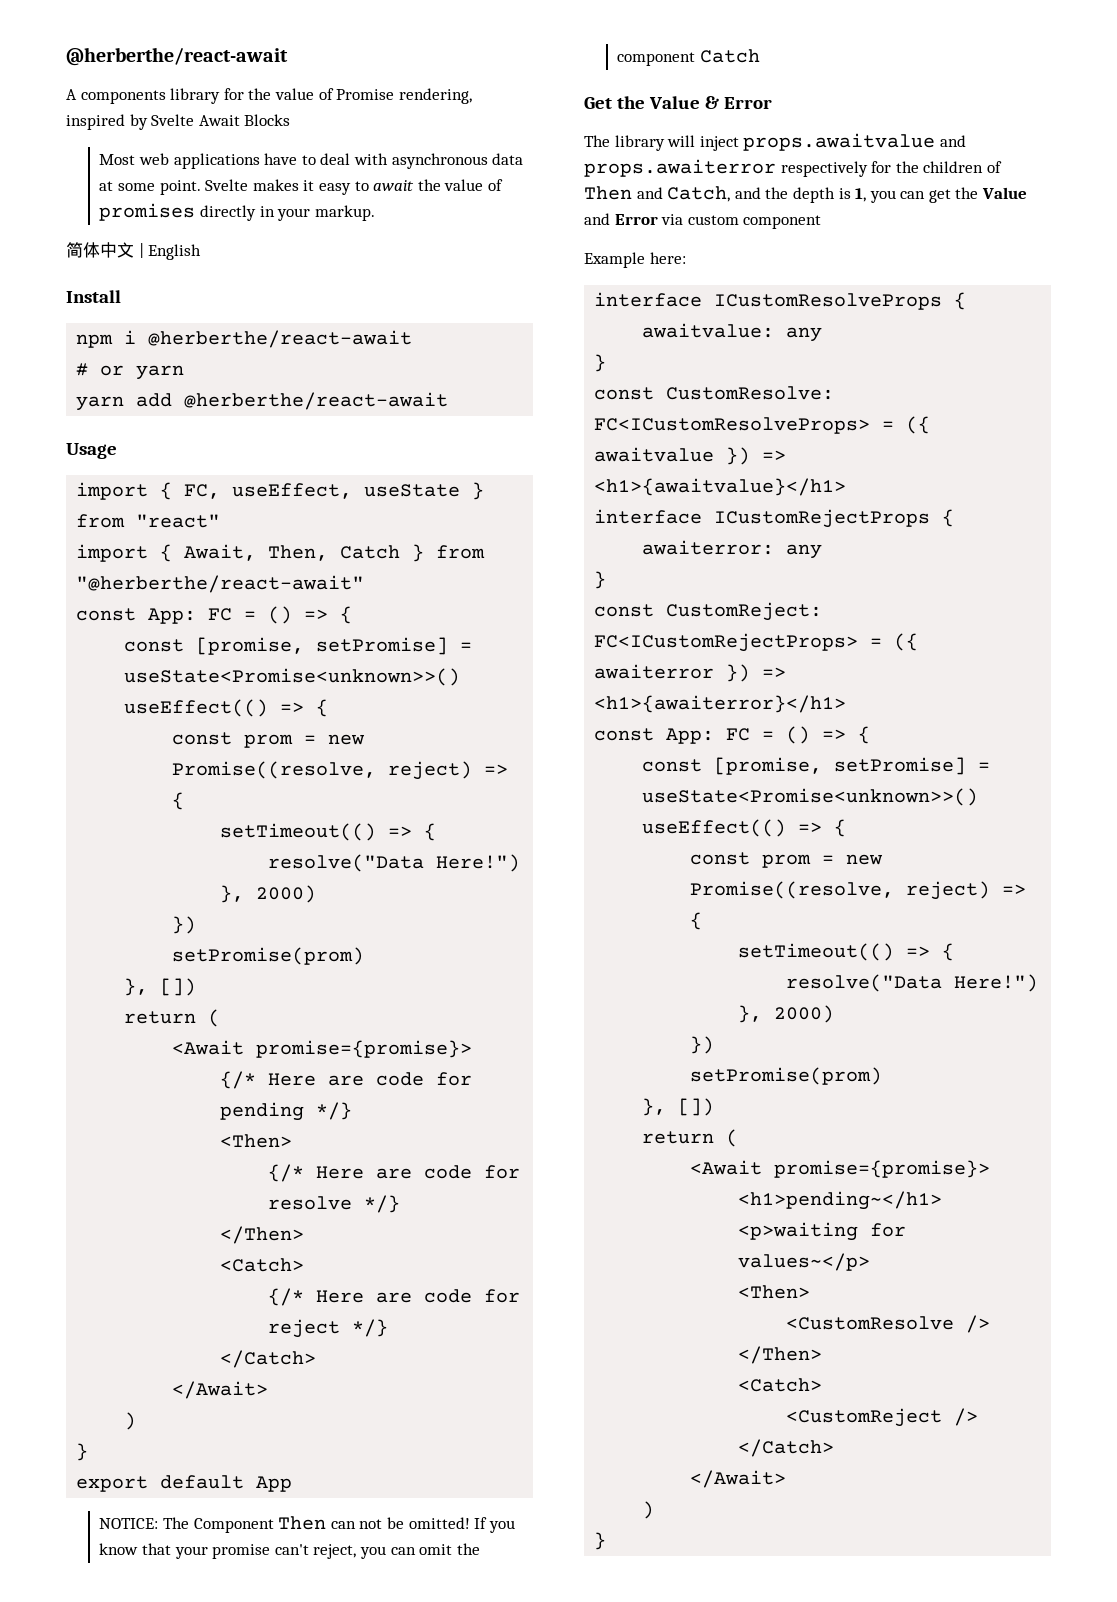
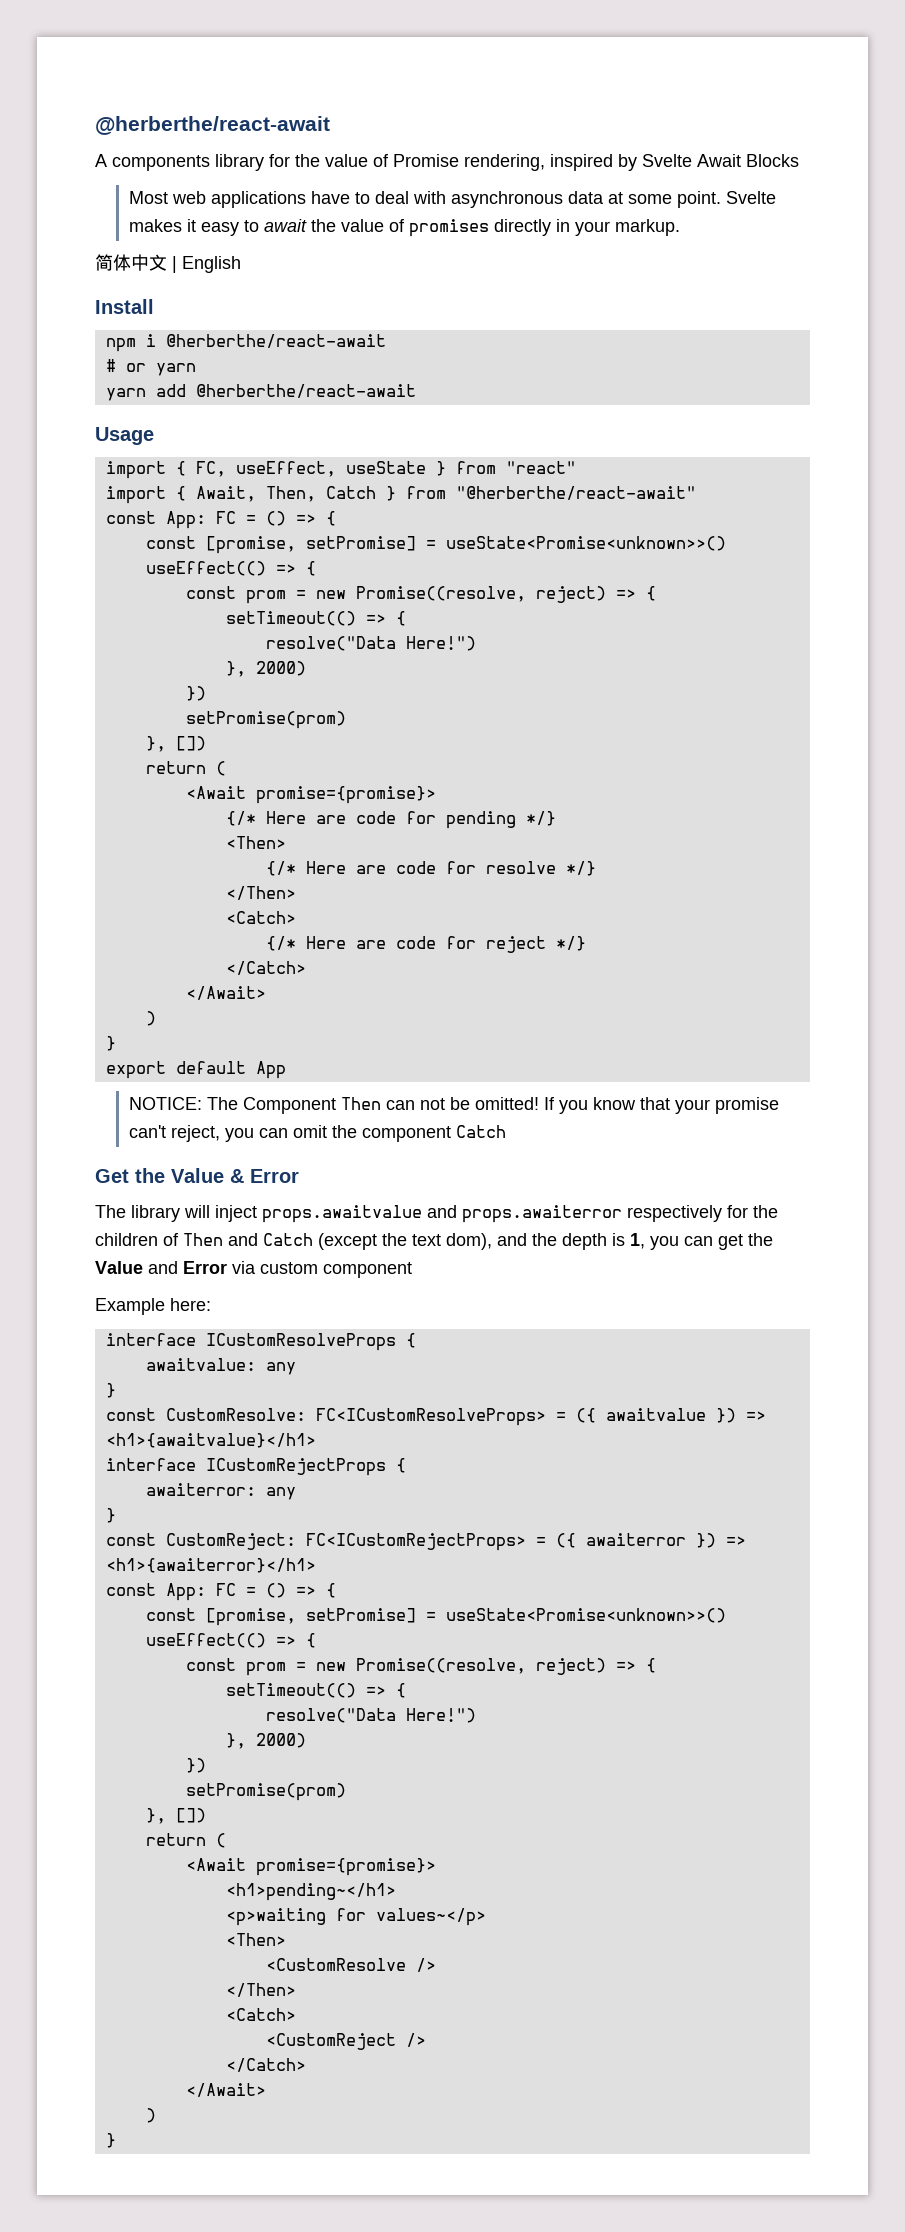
[667,186,731,202] Catch, -> [263,1233,492,1250] Catch (except the text dom),

